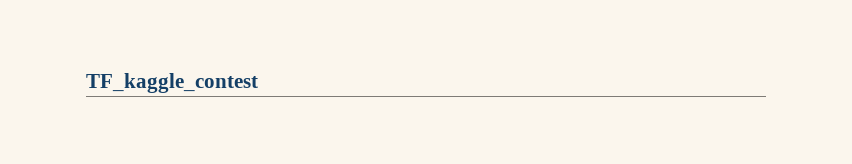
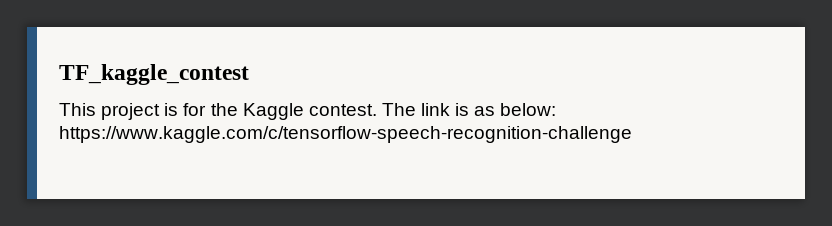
(258, 83) none -> [59,103,557,120] [59,126,632,143] // This project is for the Kaggle contest. The link is as below: https://www.kaggle.com/c/tensorflow-speech-recognition-challenge

